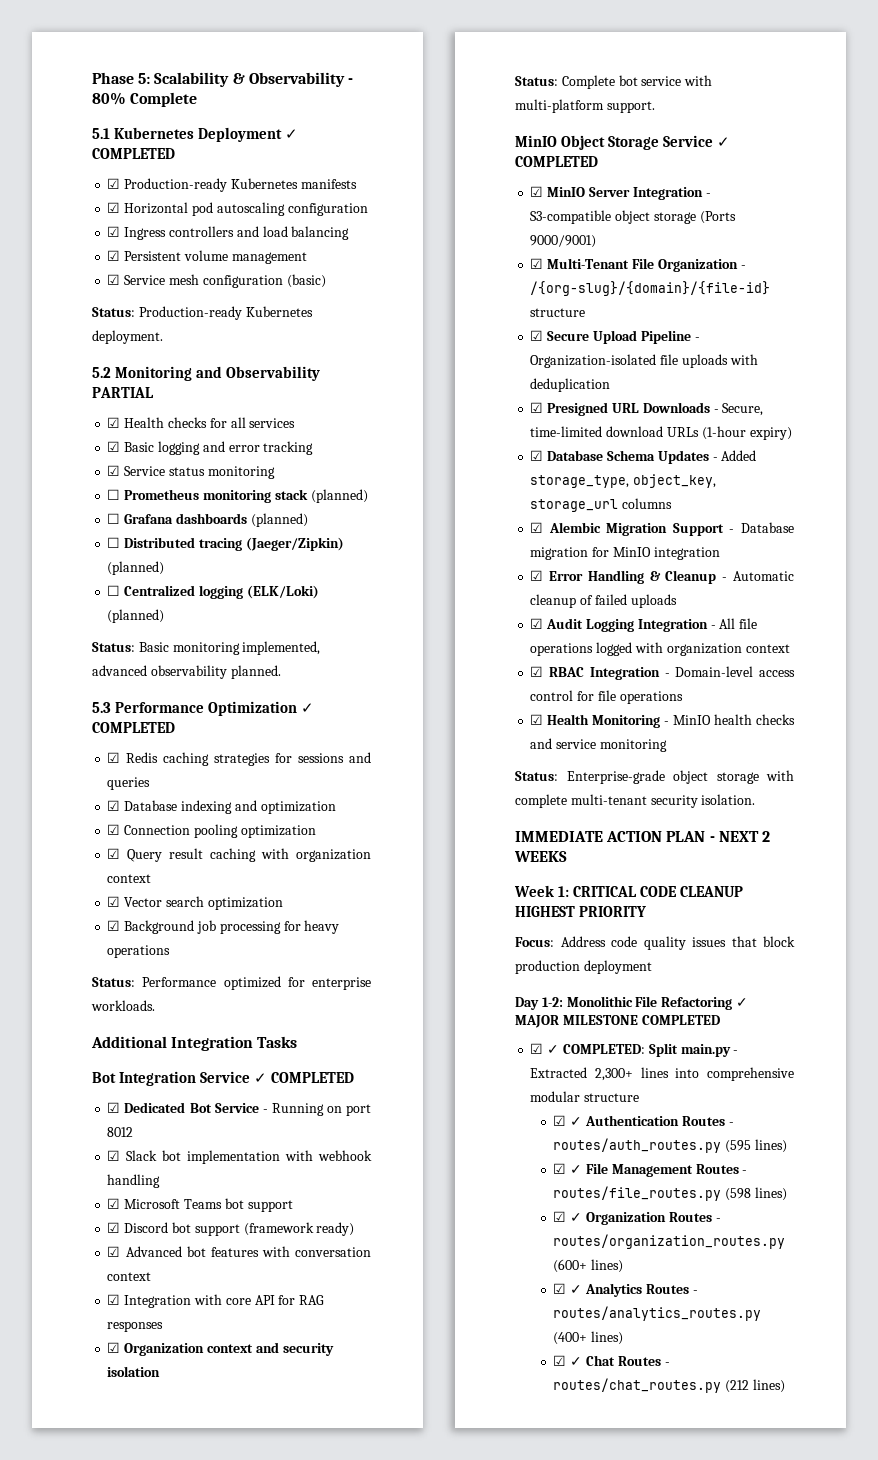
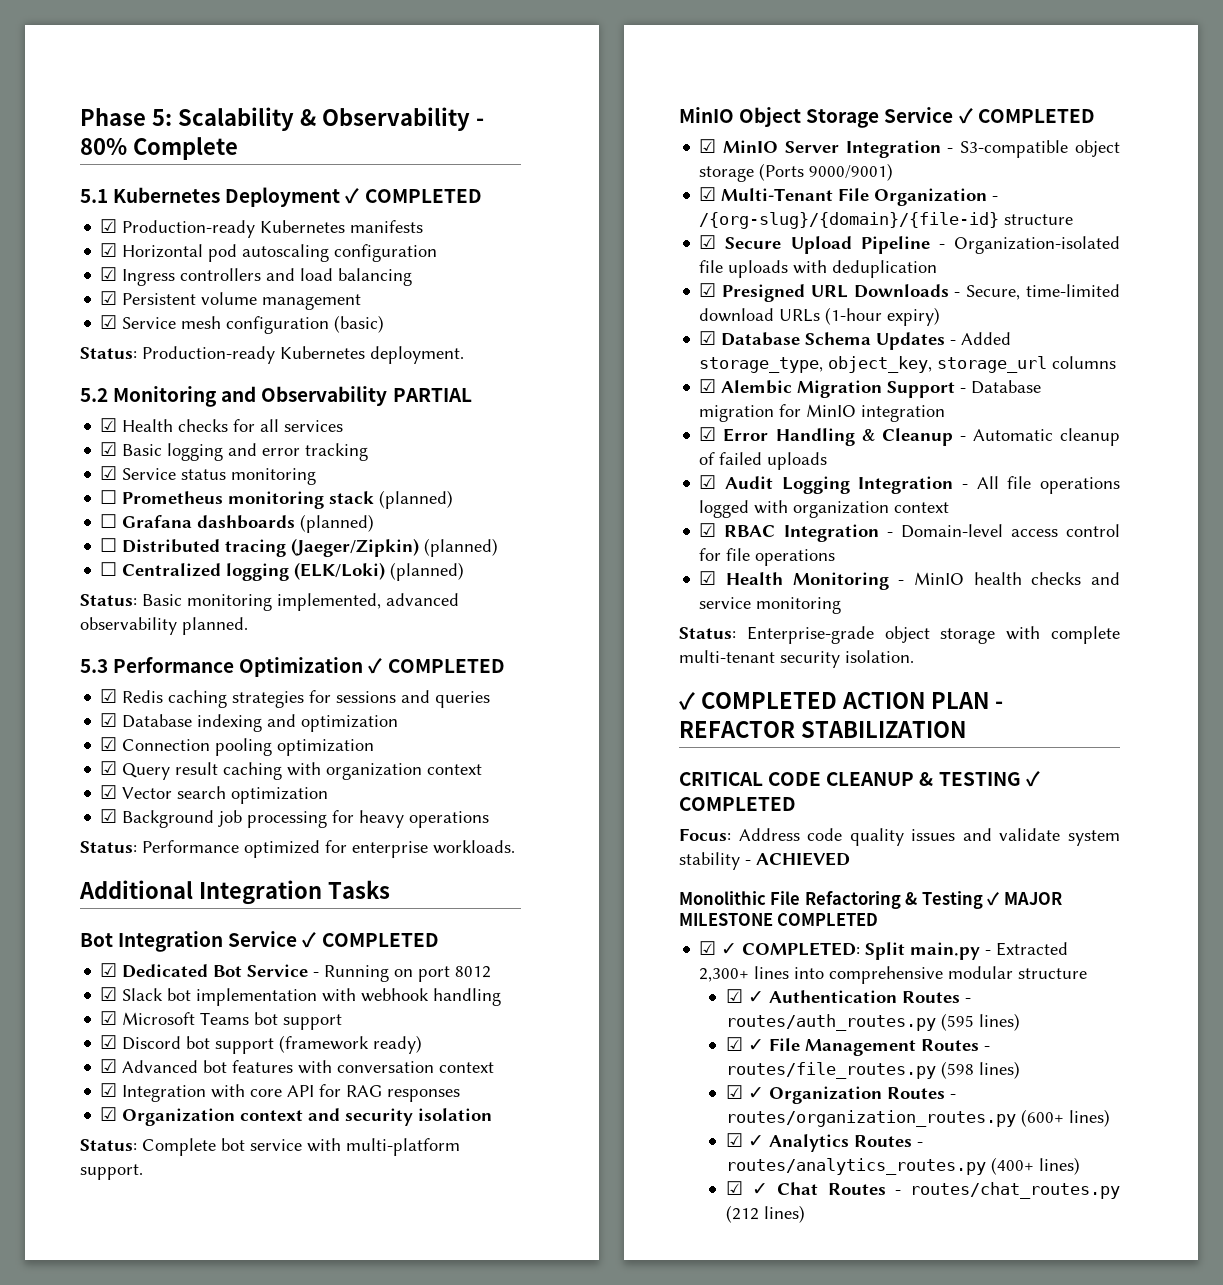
[515,831,603,842] IMMEDIATE -> [679,692,837,710] ✓ COMPLETED
[718,831,770,842] [514,851,567,862] [514,885,743,897] [515,906,646,917] NEXT 2 WEEKS // Week 1: CRITICAL CODE CLEANUP HIGHEST PRIORITY -> [679,721,966,738] [679,771,1040,787] [679,797,796,811] REFACTOR STABILIZATION // CRITICAL CODE CLEANUP & TESTING ✓ COMPLETED
[731,936,795,947] [515,960,652,974] [515,997,563,1010] that block production deployment // Day 1-2: -> [962,828,1120,846] [679,852,850,870] and validate system stability - ACHIEVED //
(733, 1003) none -> [905,891,983,909] & Testing

